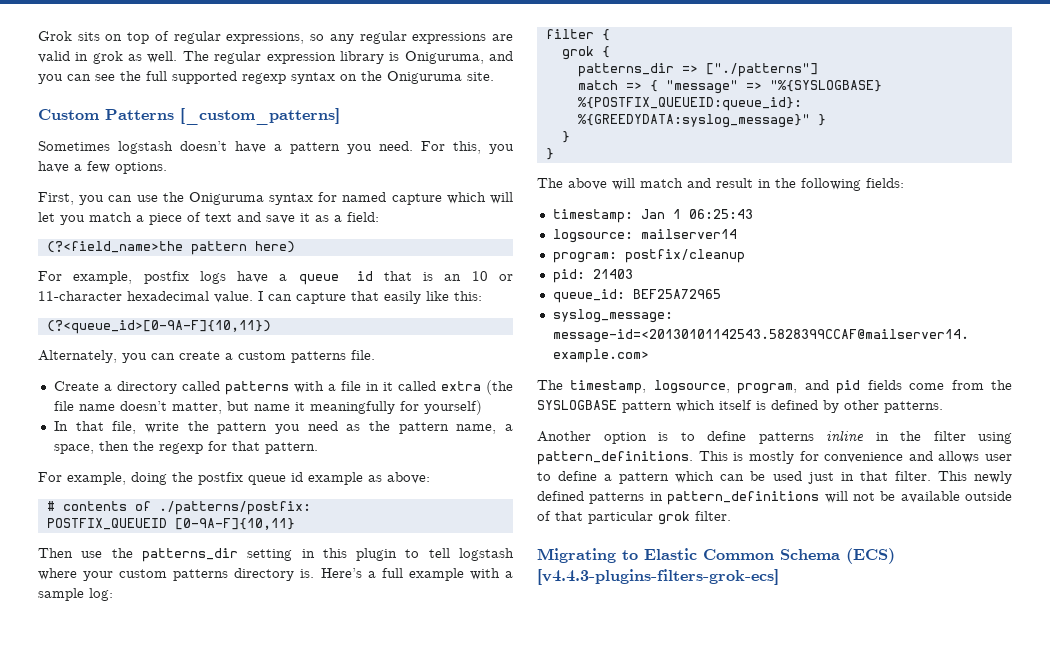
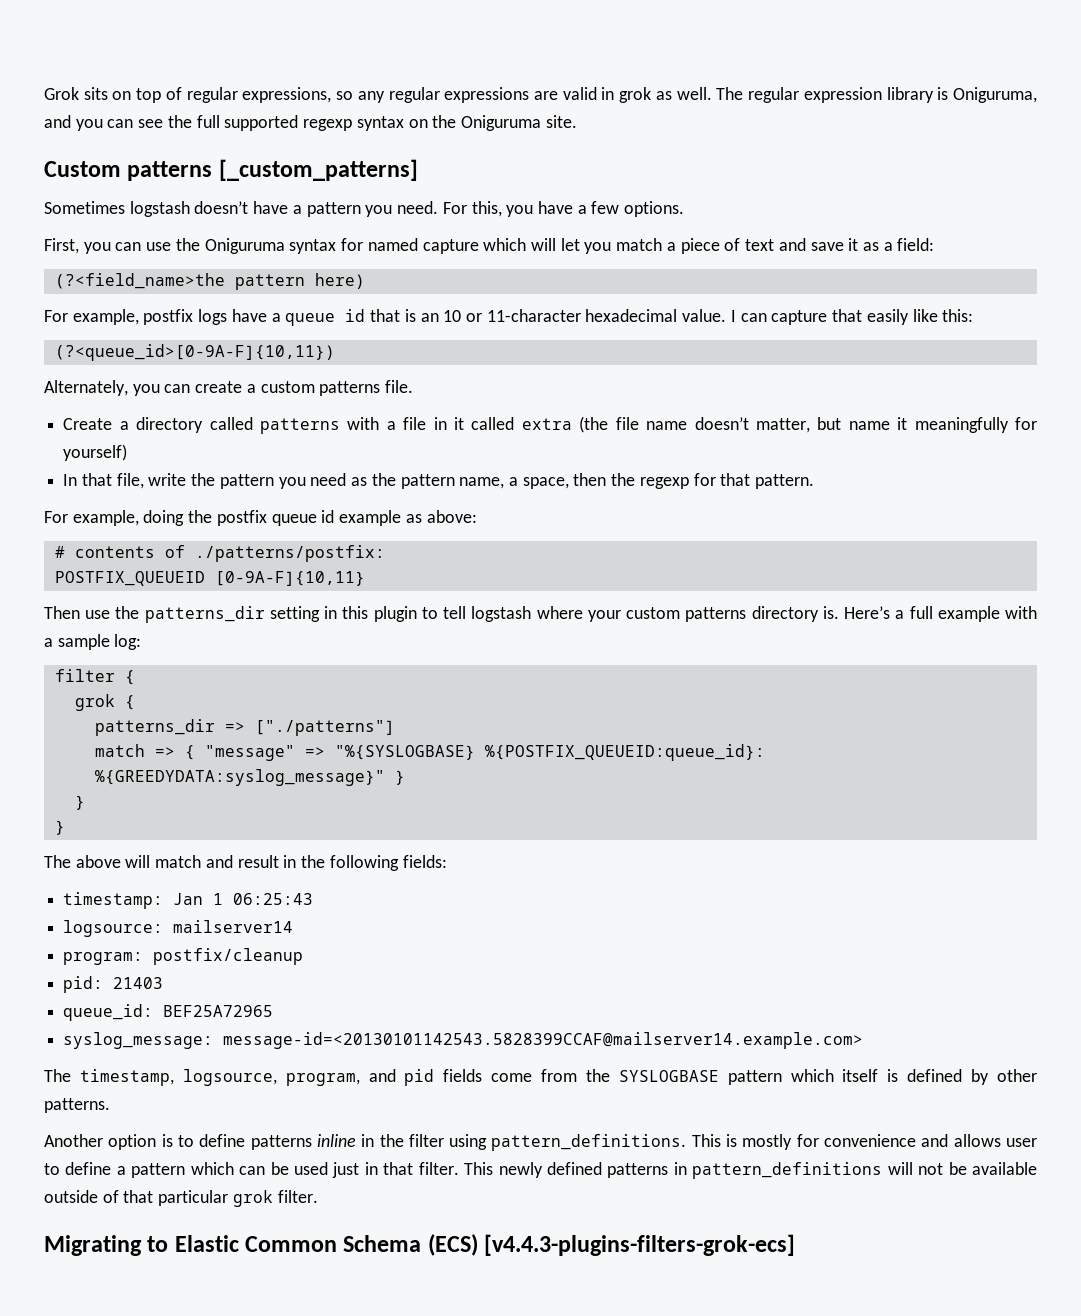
[105,109,174,120] Patterns -> [127,161,213,181] patterns

